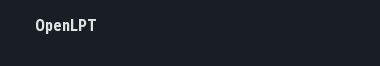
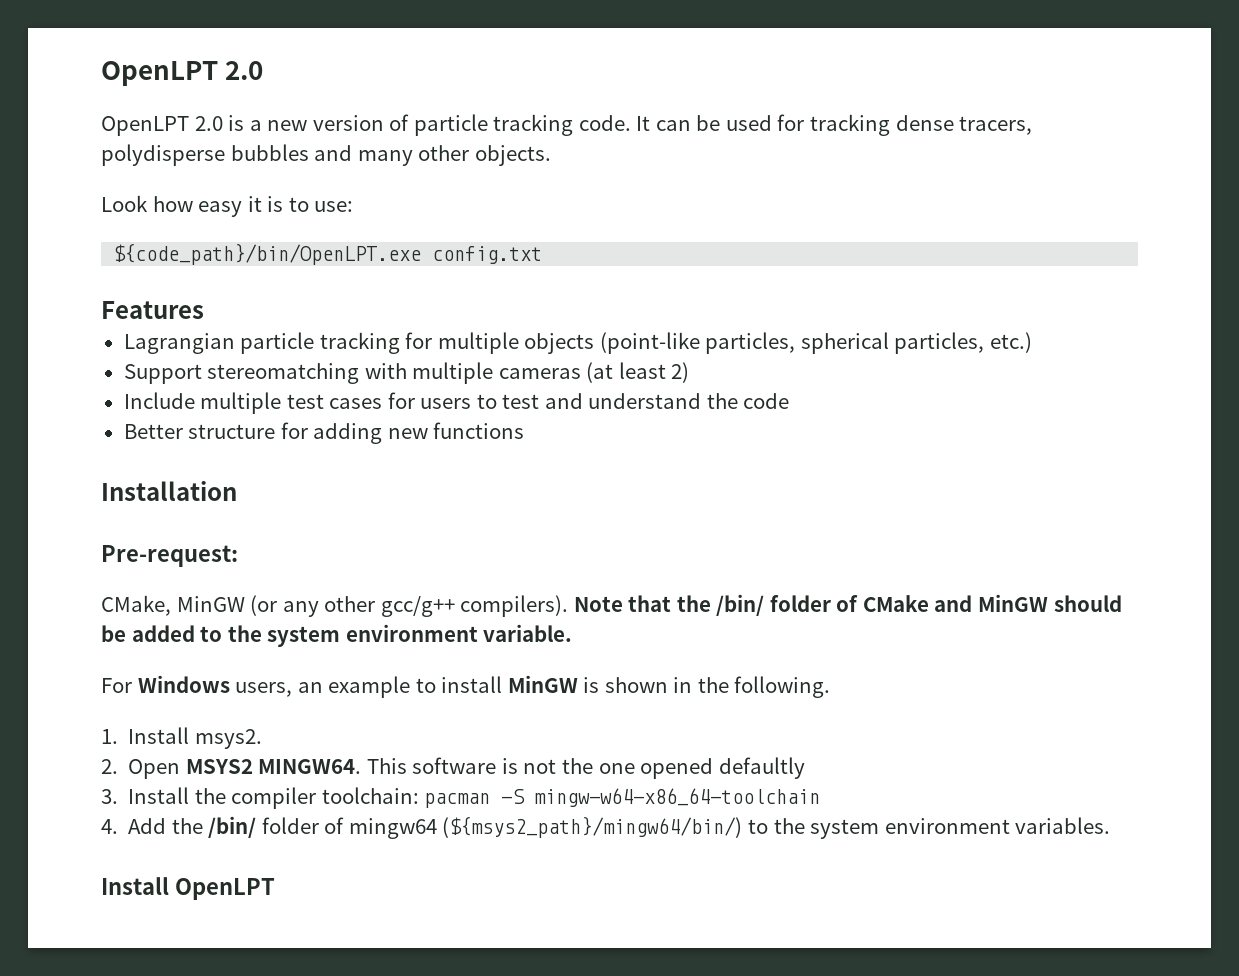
[35,19,97,34] OpenLPT -> [101,61,264,86] [101,114,1033,136] [101,144,551,166] [101,195,354,217] [113,243,543,265] [101,301,204,319] [123,332,1032,354] [123,362,690,384] [123,392,790,414] [123,422,525,444] [101,481,237,501] [101,545,238,567] [101,594,1122,617] [101,624,573,647] [101,675,831,698] [101,727,262,749] [101,757,805,779] [101,787,821,809] [101,816,1111,839] [101,877,275,900] OpenLPT 2.0 // OpenLPT 2.0 is a new version of particle tracking code. It can be used for tracking dense tracers, polydisperse bubbles and many other objects. // Look how easy it is to use: // ${code_path}/bin/OpenLPT.exe config.txt // Features // Lagrangian particle tracking for multiple objects (point-like particles, spherical particles, etc.) // Support stereomatching with multiple cameras (at least 2) // Include multiple test cases for users to test and understand the code // Better structure for adding new functions // Installation // Pre-request: // CMake, MinGW (or any other gcc/g++ compilers). Note that the /bin/ folder of CMake and MinGW should be added to the system environment variable. // For Windows users, an example to install MinGW is shown in the following. // 1. Install msys2. // 2. Open MSYS2 MINGW64. This software is not the one opened defaultly // 3. Install the compiler toolchain: pacman -S mingw-w64-x86_64-toolchain // 4. Add the /bin/ folder of mingw64 (${msys2_path}/mingw64/bin/) to the system environment variables. // Install OpenLPT

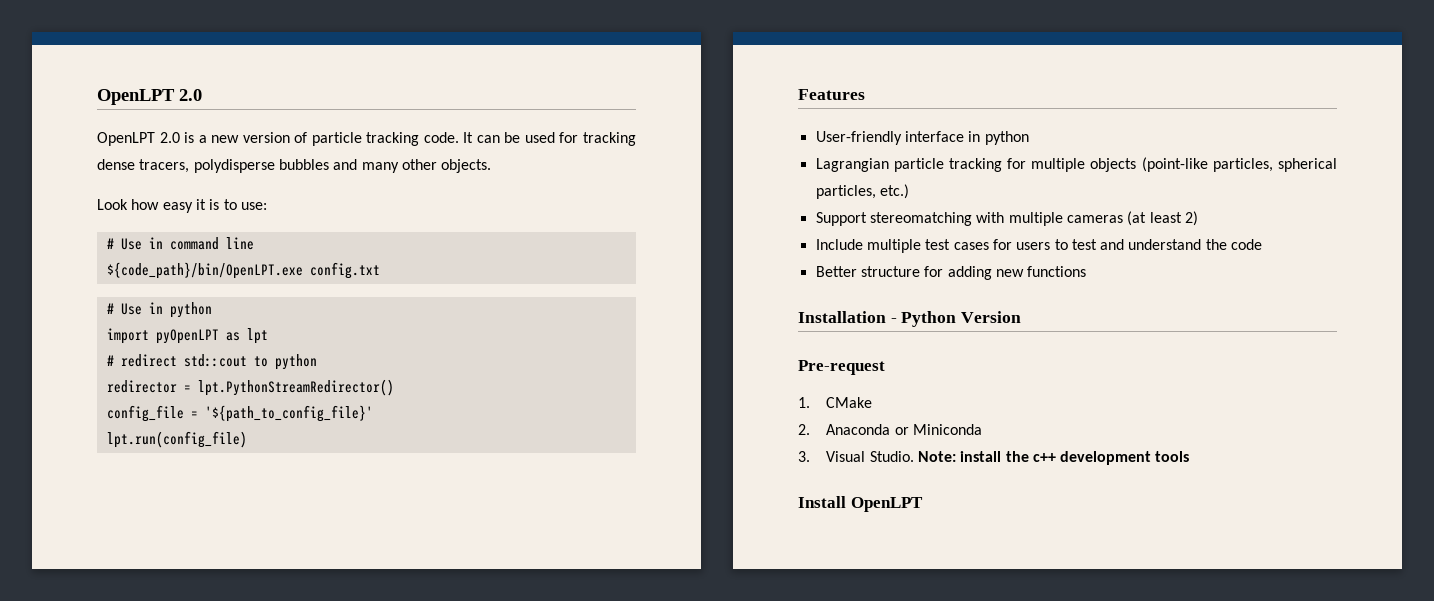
[113,243,543,265] [101,301,204,319] ${code_path}/bin/OpenLPT.exe config.txt // Features -> [106,237,254,250] [106,262,380,279] [106,302,212,318] [106,328,268,344] [106,354,317,370] [106,379,394,396] [106,405,373,422] [106,431,247,448] [798,89,865,100] [815,131,1029,145] # Use in command line // ${code_path}/bin/OpenLPT.exe config.txt // # Use in python // import pyOpenLPT as lpt // # redirect std::cout to python // redirector = lpt.PythonStreamRedirector() // config_file = '${path_to_config_file}' // lpt.run(config_file) // Features // User-friendly interface in python
[101,545,238,567] [101,594,1122,617] [101,624,573,647] [101,675,831,698] // Pre-request: // CMake, MinGW (or any other gcc/g++ compilers). Note that the /bin/ folder of CMake and MinGW should be added to the system environment variable. // For Windows users, an example to install MinGW is shown in the following. -> [890,311,1022,327] [798,360,885,375] - Python Version // Pre-request
[128,727,262,749] Install msys2. -> [826,397,873,408] CMake
[128,757,805,779] [101,787,821,809] [101,816,1111,839] Open MSYS2 MINGW64. This software is not the one opened defaultly // 3. Install the compiler toolchain: pacman -S mingw-w64-x86_64-toolchain // 4. Add the /bin/ folder of mingw64 (${msys2_path}/mingw64/bin/) to the system environment variables. -> [826,424,982,435] [798,451,1190,465] Anaconda or Miniconda // 3. Visual Studio. Note: install the c++ development tools

